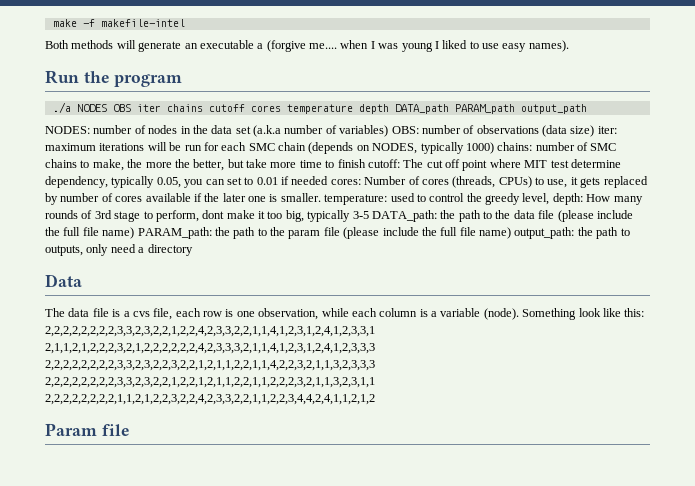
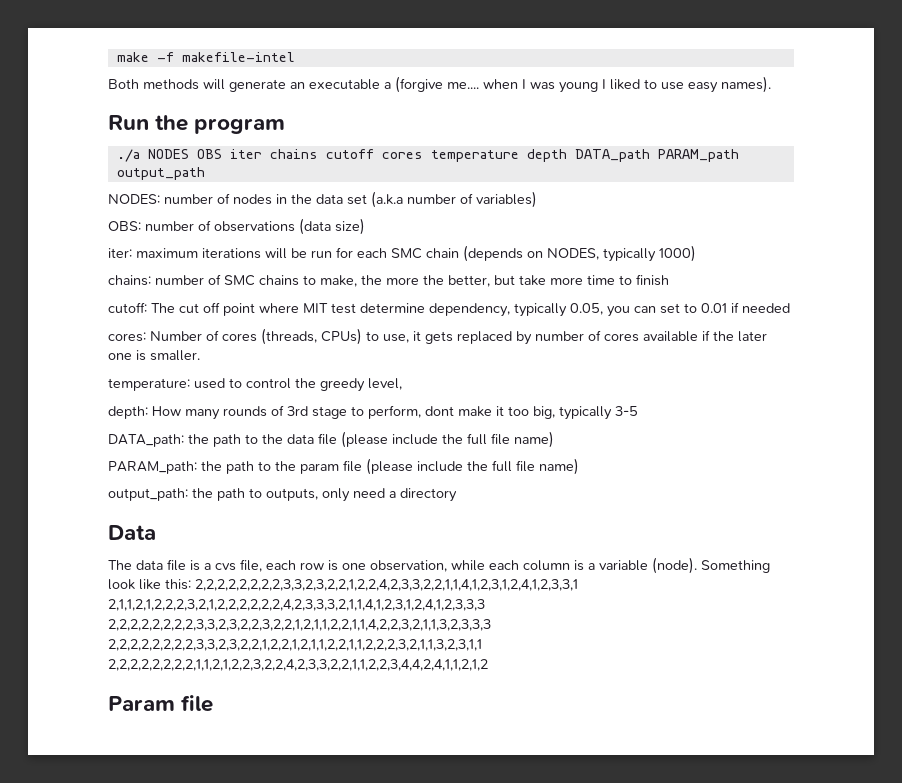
(389, 131) none -> (537, 199) //
(595, 131) none -> (365, 226) //
(494, 148) none -> (696, 253) //
(366, 163) none -> (669, 280) //
(329, 180) none -> (790, 308) //
(321, 197) none -> (200, 355) //
(550, 199) none -> (402, 384) //
(369, 215) none -> (638, 411) //
(135, 233) none -> (554, 439) //
(511, 233) none -> (579, 466) //

